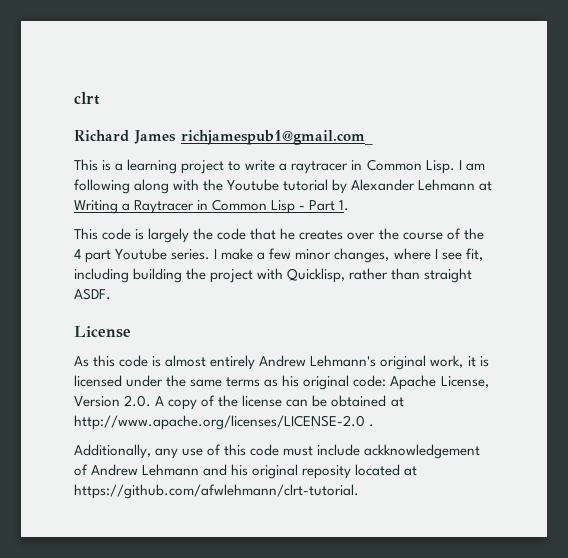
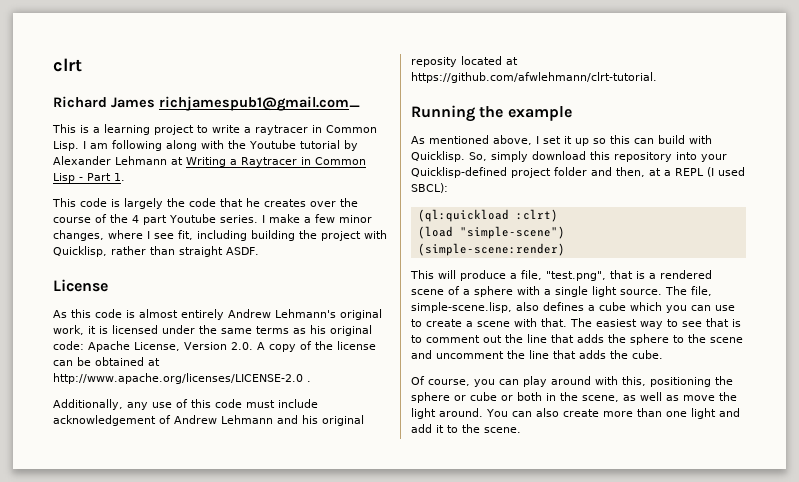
[364,444,481,459] ackknowledgement -> [53,415,156,426] acknowledgement
(359, 491) none -> [411,105,572,122] [411,135,712,146] [411,151,727,162] [411,167,745,178] [411,183,448,193] [417,209,558,222] [417,226,565,239] [417,243,565,256] [410,270,712,281] [411,286,712,297] [411,302,735,313] [411,318,741,329] [411,334,743,345] [411,350,663,359] [411,376,733,387] [411,392,737,403] [411,408,740,419] [411,424,521,433] // Running the example // As mentioned above, I set it up so this can build with Quicklisp. So, simply download this repository into your Quicklisp-defined project folder and then, at a REPL (I used SBCL): // (ql:quickload :clrt) // (load "simple-scene") // (simple-scene:render) // This will produce a file, "test.png", that is a rendered scene of a sphere with a single light source. The file, simple-scene.lisp, also defines a cube which you can use to create a scene with that. The easiest way to see that is to comment out the line that adds the sphere to the scene and uncomment the line that adds the cube. // Of course, you can play around with this, positioning the sphere or cube or both in the scene, as well as move the light around. You can also create more than one light and add it to the scene.

